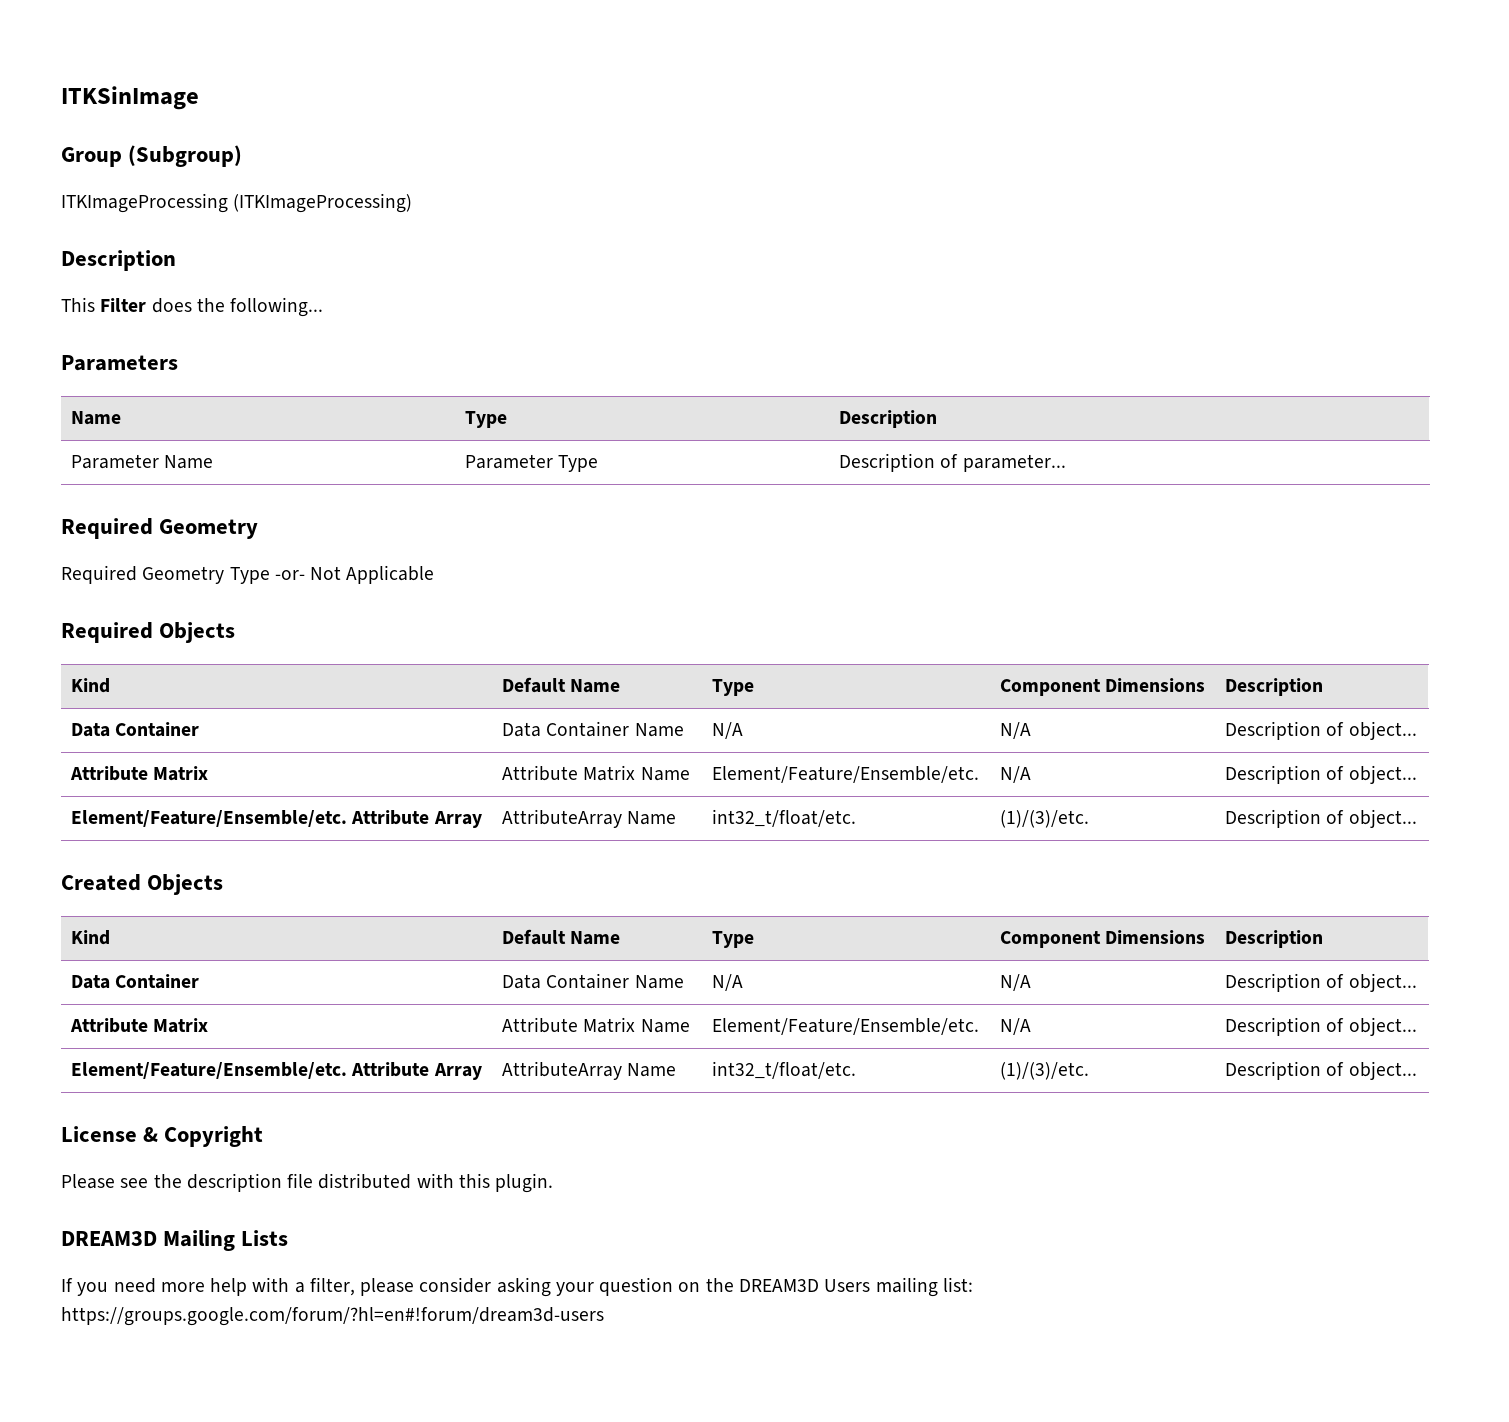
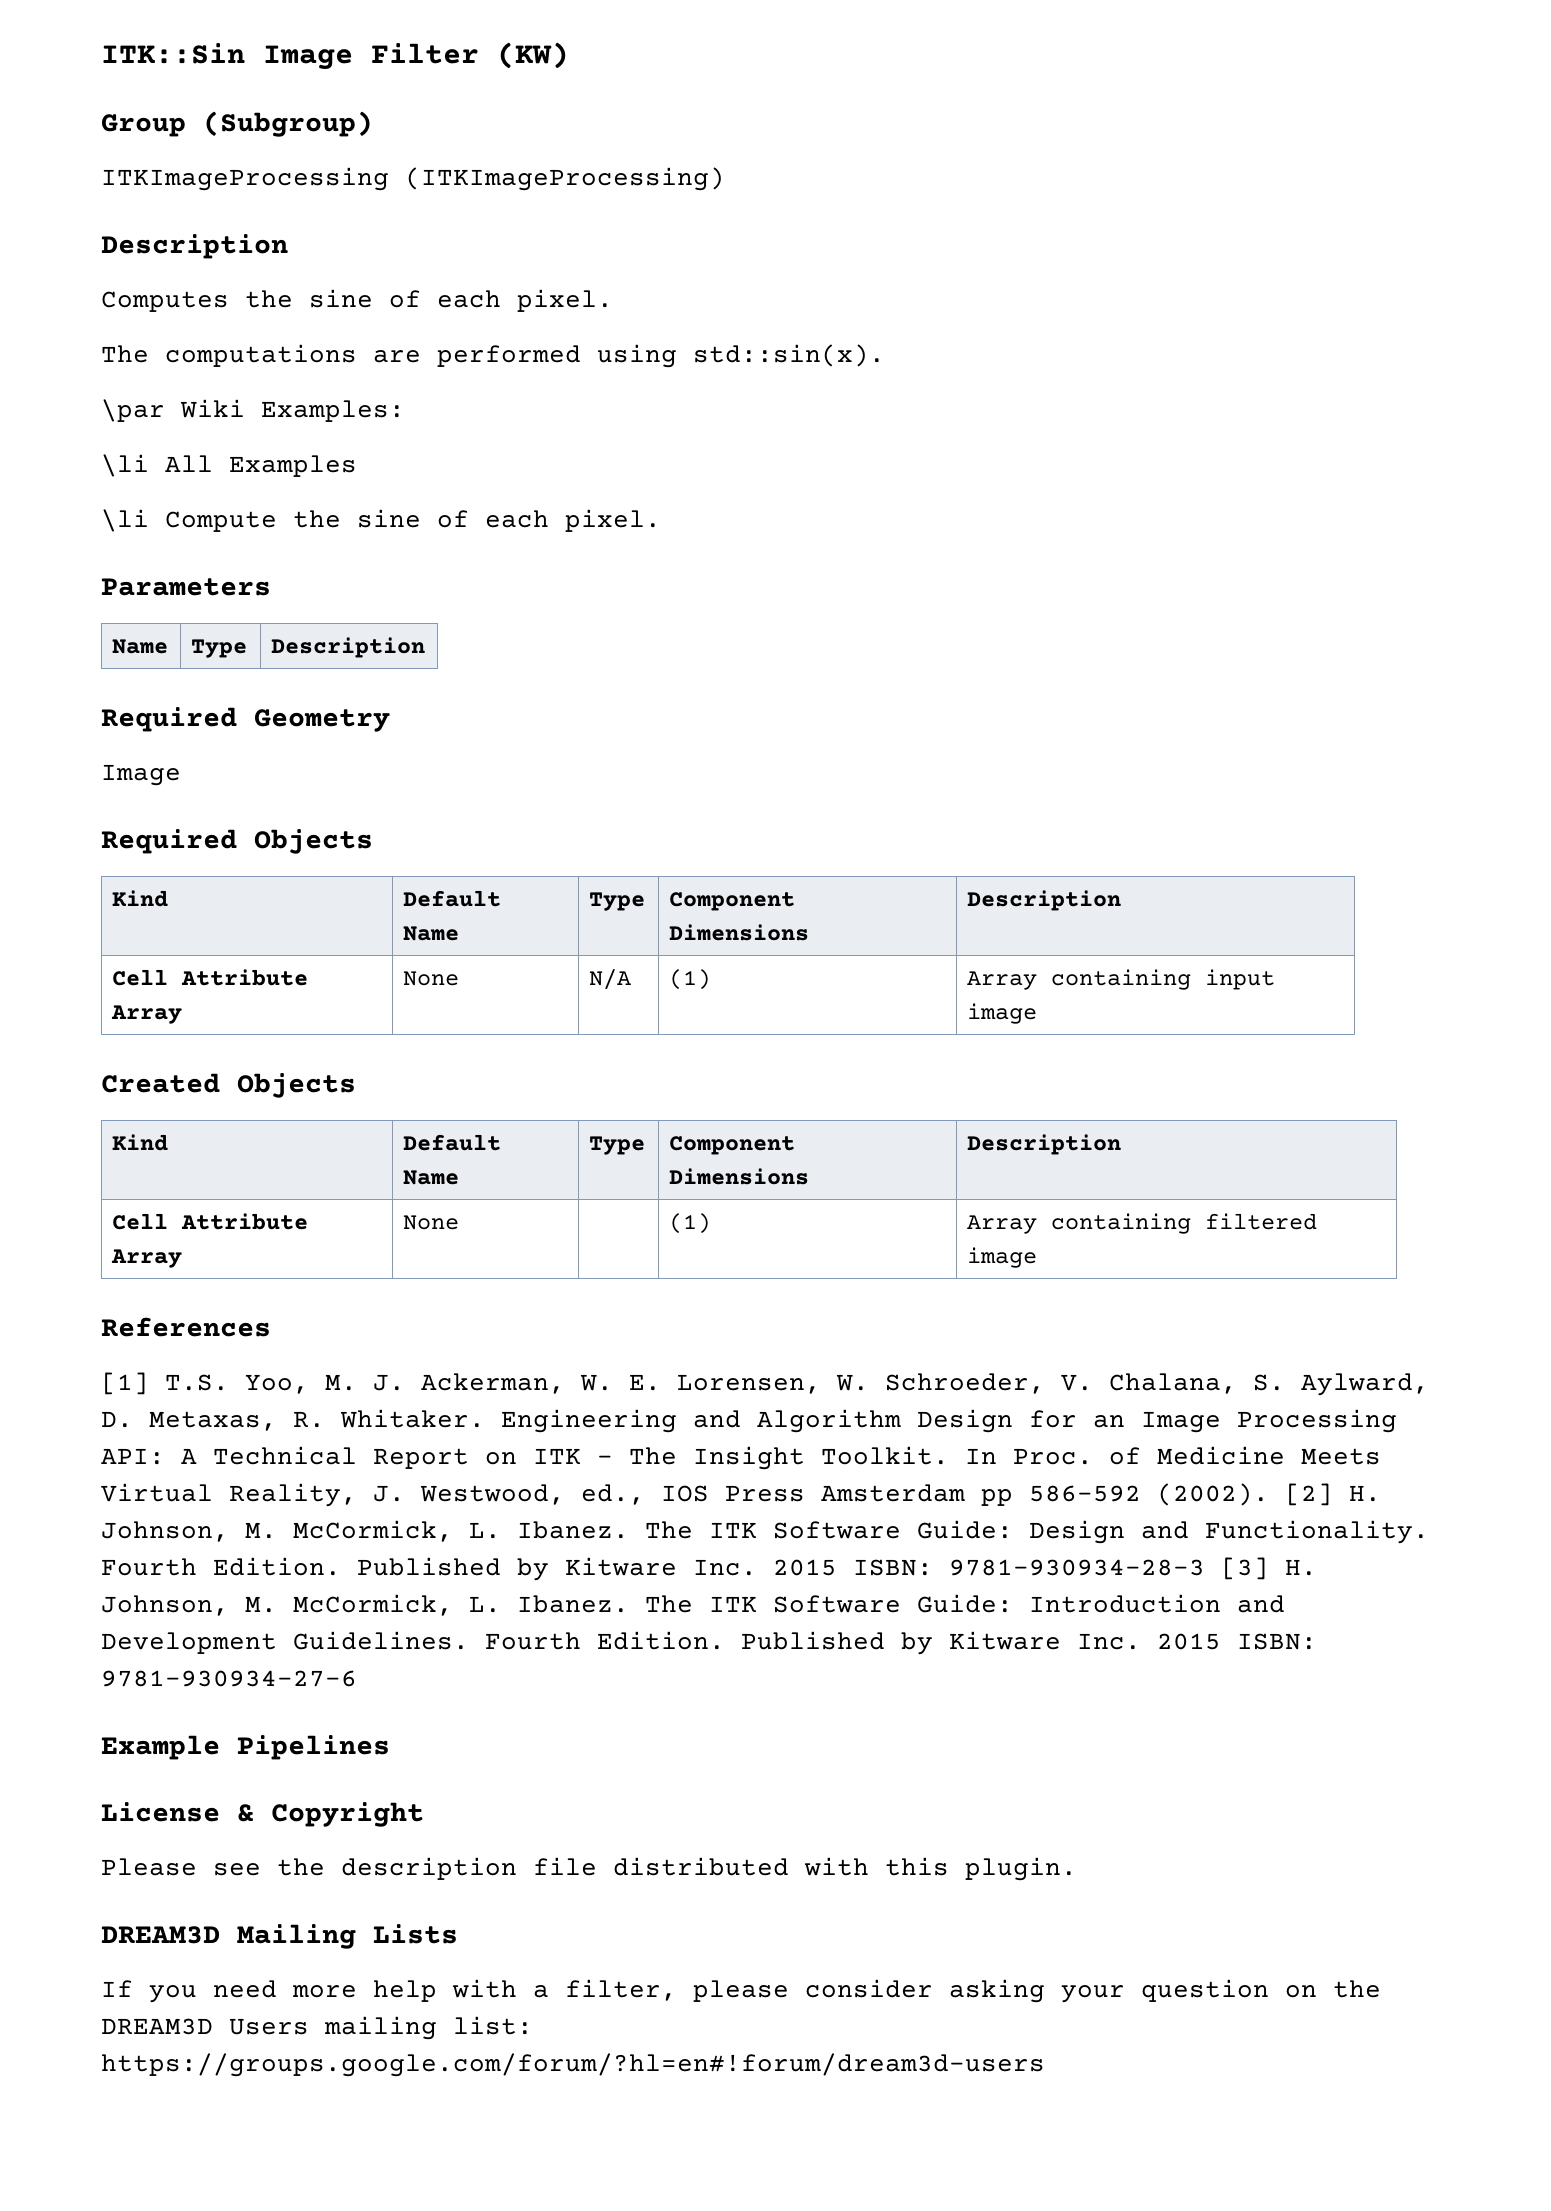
[61,86,199,110] ITKSinImage -> [101,42,569,70] ITK::Sin Image Filter (KW)
[61,297,324,317] [61,355,178,371] [71,411,122,425] [465,411,508,428] [839,410,938,428] [71,454,214,469] [465,454,599,472] [839,453,1066,472] [61,518,259,539] [61,565,435,584] This Filter does the following... // Parameters // Name | Type | Description // Parameter Name | Parameter Type | Description of parameter... // Required Geometry // Required Geometry Type -or- Not Applicable -> [101,289,613,312] [101,344,885,368] [101,399,405,422] [101,454,357,477] [101,509,661,532] [101,578,271,596] [112,639,169,654] [191,639,248,658] [271,637,426,658] [101,707,390,732] [101,764,181,786] Computes the sine of each pixel. // The computations are performed using std::sin(x). // \par Wiki Examples: // \li All Examples // \li Compute the sine of each pixel. // Parameters // Name | Type | Description // Required Geometry // Image
[71,722,200,737] [502,721,684,737] [712,722,744,739] [1000,722,1032,739] [1225,721,1417,740] [70,766,209,781] [502,765,690,781] [712,766,980,783] [1000,766,1032,783] [1225,765,1417,784] [71,810,482,828] [502,809,677,828] [712,809,857,827] [1000,810,1090,828] [1225,809,1417,828] Data Container | Data Container Name | N/A | N/A | Description of object... // Attribute Matrix | Attribute Matrix Name | Element/Feature/Ensemble/etc. | N/A | Description of object... // Element/Feature/Ensemble/etc. Attribute Array | AttributeArray Name | int32_t/float/etc. | (1)/(3)/etc. | Description of object... -> [112,969,309,986] [111,1005,183,1024] [403,971,460,986] [589,969,632,990] [669,969,712,990] [967,969,1276,990] [967,1003,1038,1024] Cell Attribute Array | None | N/A | (1) | Array containing input image
[71,974,200,989] [502,973,684,989] [712,974,744,991] [1000,974,1032,991] [1225,973,1417,992] [70,1018,209,1033] [502,1017,690,1033] [712,1018,980,1035] [1000,1018,1032,1035] [1225,1017,1417,1036] [71,1062,482,1080] [502,1061,677,1080] [712,1061,857,1079] [1000,1062,1090,1080] [1225,1061,1417,1080] Data Container | Data Container Name | N/A | N/A | Description of object... // Attribute Matrix | Attribute Matrix Name | Element/Feature/Ensemble/etc. | N/A | Description of object... // Element/Feature/Ensemble/etc. Attribute Array | AttributeArray Name | int32_t/float/etc. | (1)/(3)/etc. | Description of object... -> [112,1213,309,1230] [111,1249,183,1268] [403,1215,460,1230] [669,1213,712,1234] [967,1213,1318,1234] [967,1247,1038,1268] [101,1317,271,1337] [101,1372,1429,1396] [101,1409,1397,1433] [101,1446,1381,1470] [101,1483,1381,1507] [101,1520,1429,1544] [101,1557,1317,1581] [101,1594,1285,1616] [101,1631,1317,1655] [101,1670,357,1687] [101,1735,390,1760] Cell Attribute Array | None | | (1) | Array containing filtered image // References // [1] T.S. Yoo, M. J. Ackerman, W. E. Lorensen, W. Schroeder, V. Chalana, S. Aylward, D. Metaxas, R. Whitaker. Engineering and Algorithm Design for an Image Processing API: A Technical Report on ITK - The Insight Toolkit. In Proc. of Medicine Meets Virtual Reality, J. Westwood, ed., IOS Press Amsterdam pp 586-592 (2002). [2] H. Johnson, M. McCormick, L. Ibanez. The ITK Software Guide: Design and Functionality. Fourth Edition. Published by Kitware Inc. 2015 ISBN: 9781-930934-28-3 [3] H. Johnson, M. McCormick, L. Ibanez. The ITK Software Guide: Introduction and Development Guidelines. Fourth Edition. Published by Kitware Inc. 2015 ISBN: 9781-930934-27-6 // Example Pipelines

